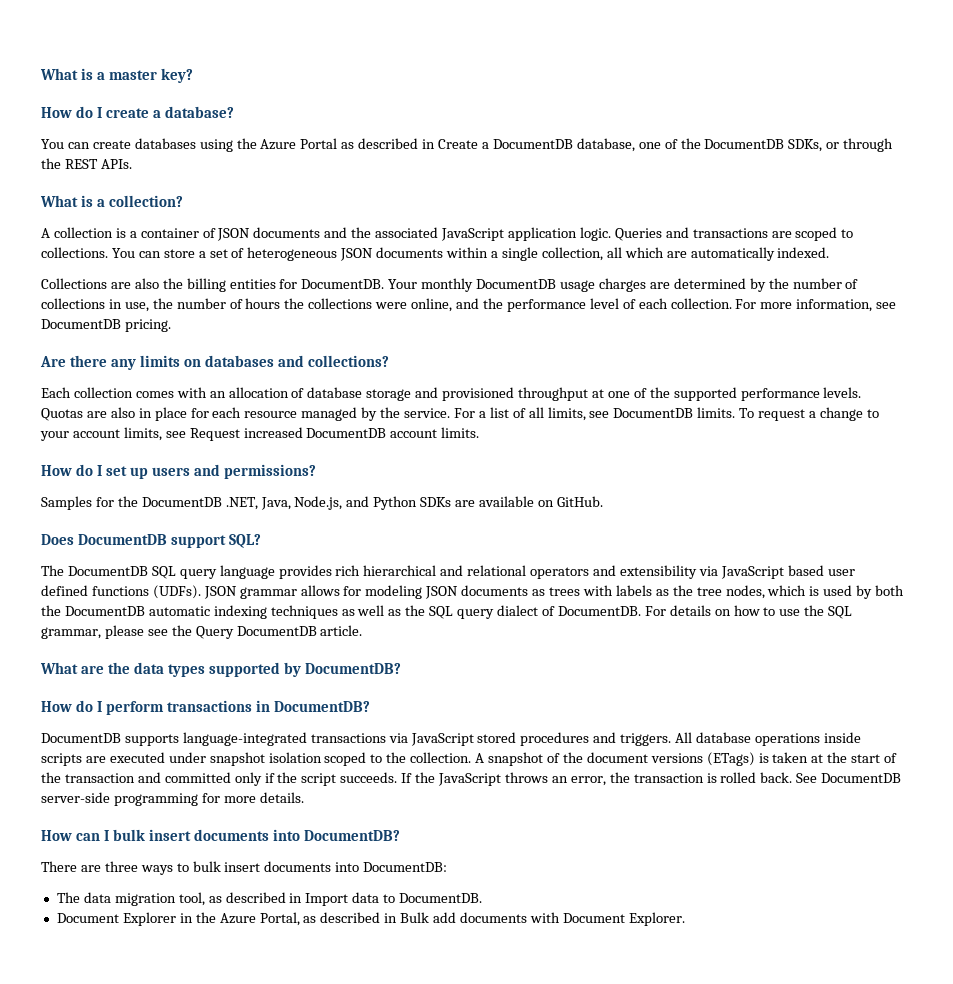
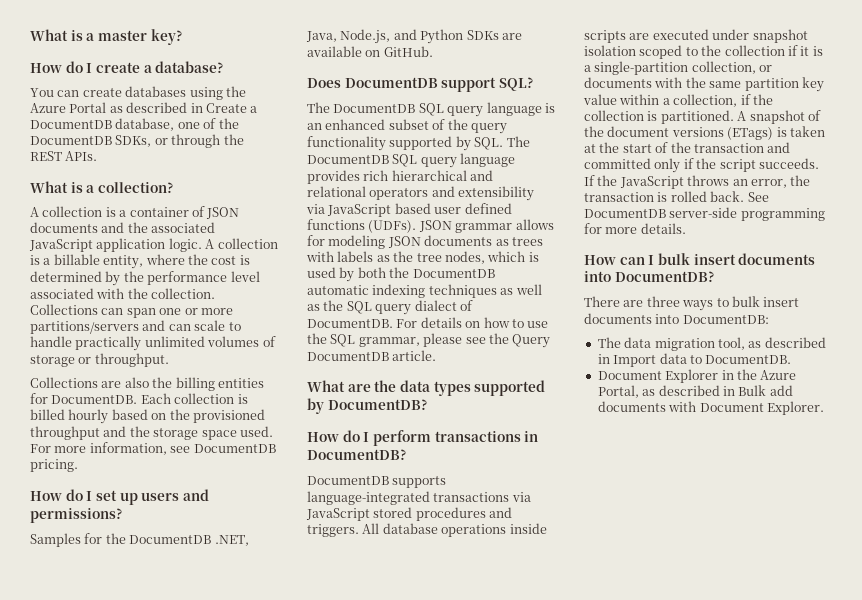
[614,227,854,241] [41,247,830,261] Queries and transactions are scoped to collections. You can store a set of heterogeneous JSON documents within a single collection, all which are automatically indexed. -> [205,238,278,249] [30,254,250,269] [30,271,260,286] [30,288,216,299] [30,304,233,318] [30,320,241,334] [30,336,276,351] [30,353,169,367] A collection is a billable entity, where the cost is determined by the performance level associated with the collection. Collections can span one or more partitions/servers and can scale to handle practically unlimited volumes of storage or throughput.
[388,278,859,292] [41,298,732,312] Your monthly DocumentDB usage charges are determined by the number of collections in use, the number of hours the collections were online, and the performance level of each collection. -> [140,393,248,404] [30,409,265,424] [30,426,273,440] Each collection is billed hourly based on the provisioned throughput and the storage space used.
[40,355,390,370] [41,387,862,401] [41,407,879,421] [40,427,480,441] // Are there any limits on databases and collections? // Each collection comes with an allocation of database storage and provisioned throughput at one of the supported performance levels. Quotas are also in place for each resource managed by the service. For a list of all limits, see DocumentDB limits. To request a change to your account limits, see Request increased DocumentDB account limits. -> (78, 465) none
(275, 572) none -> [544,103,555,113] [307,119,507,134] [307,136,530,151] [307,153,516,168] is an enhanced subset of the query functionality supported by SQL. The DocumentDB SQL query language
[410,752,472,763] collection. -> [724,45,823,56] [584,61,773,75] [584,77,824,92] [583,94,773,107] [584,110,734,124] collection if it is a single-partition collection, or documents with the same partition key value within a collection, if the collection is partitioned.

